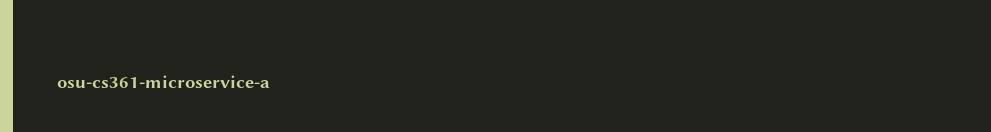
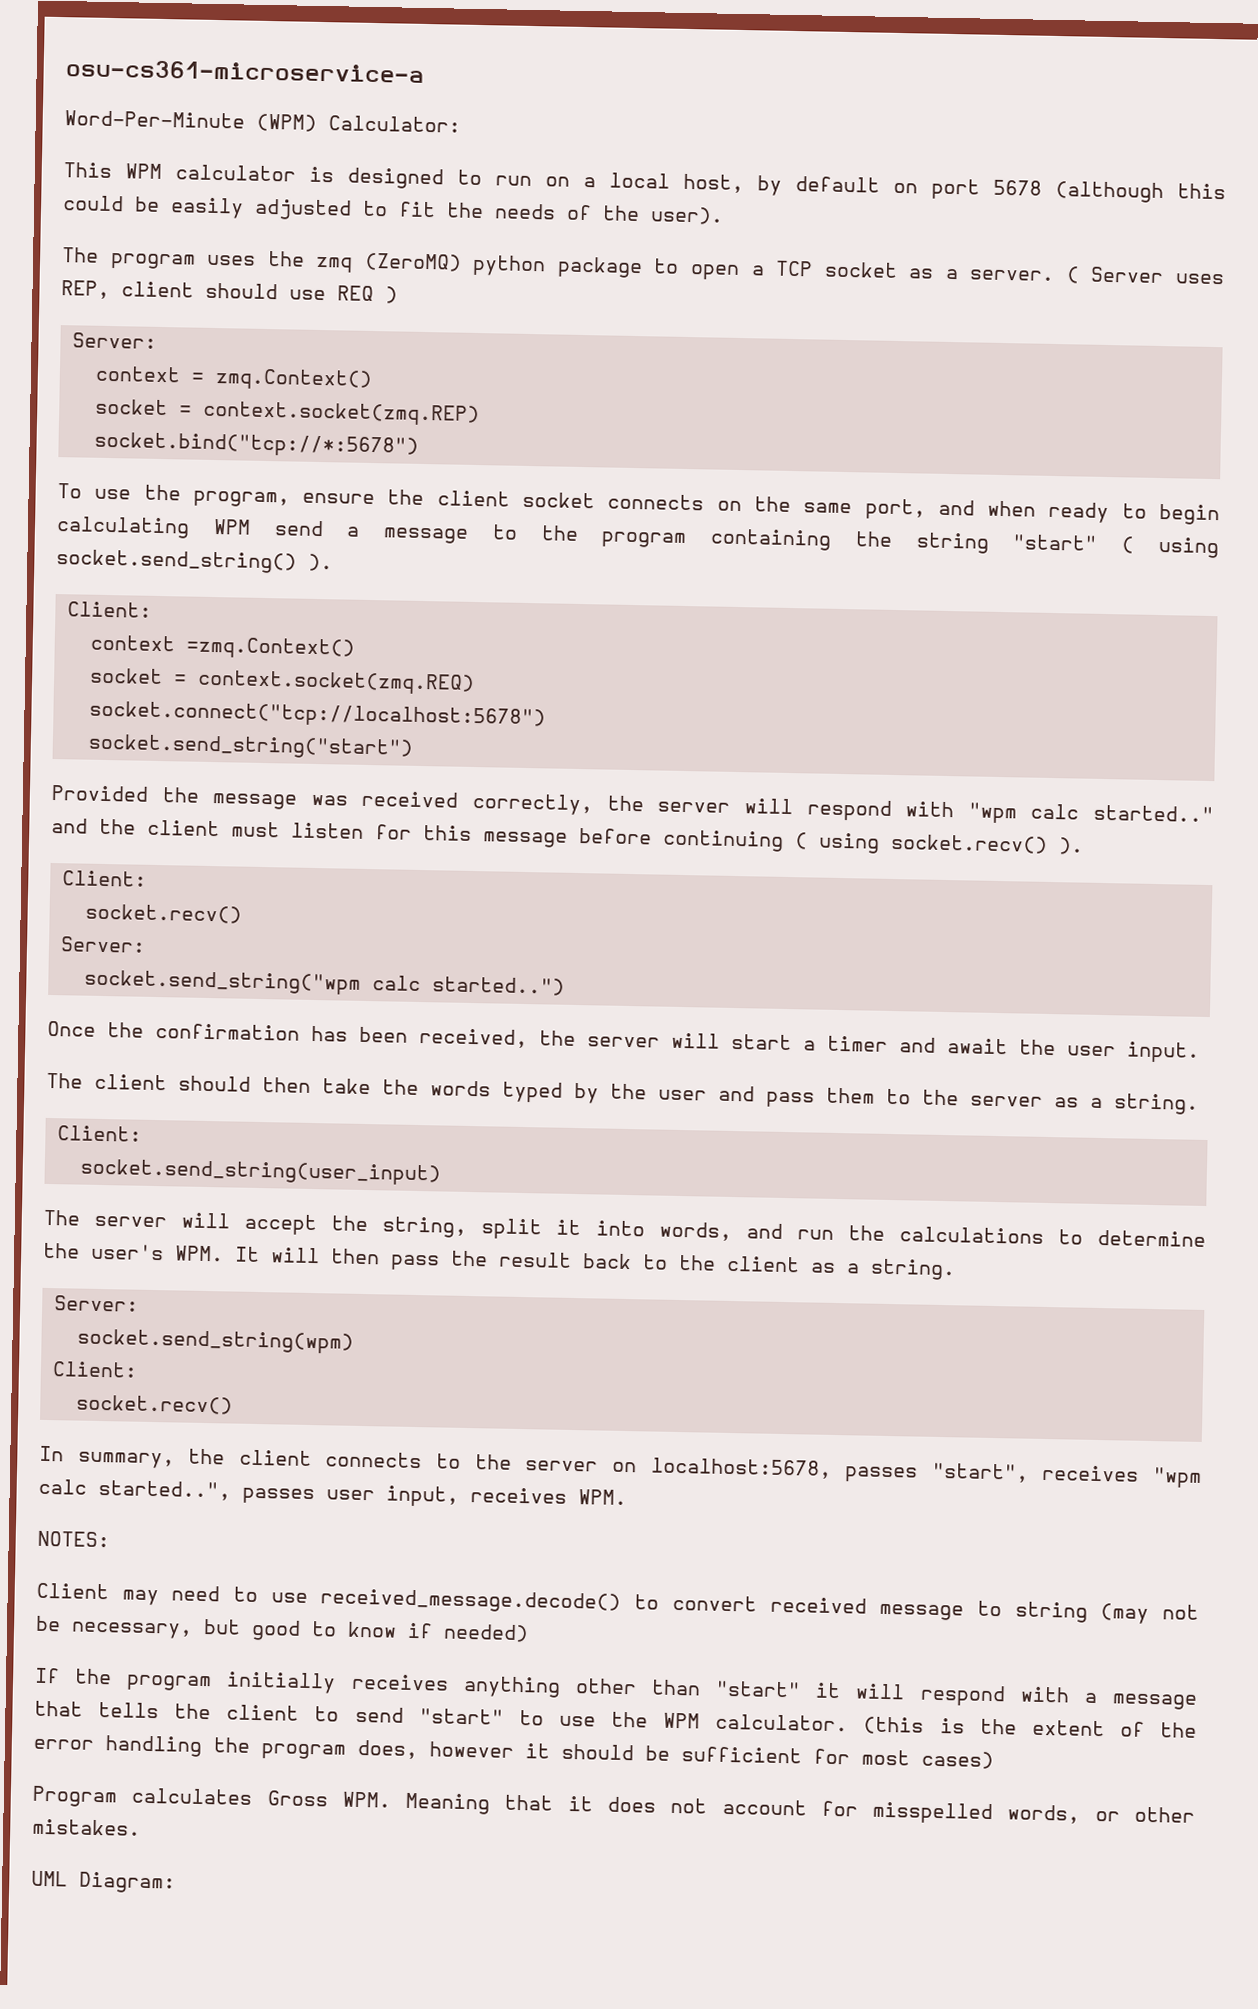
(270, 81) none -> [64,110,461,133] [63,162,1226,204] [63,195,724,225] [62,247,1225,285] [61,280,398,304] [71,332,157,349] [94,365,373,391] [94,398,480,427] [93,431,419,458] [57,483,1220,526] [56,516,1219,559] [56,549,333,574] [66,601,152,618] [89,634,355,660] [89,667,475,695] [88,700,546,730] [87,733,413,760] [51,784,1215,824] [51,817,1084,855] [61,870,147,887] [84,903,242,924] [59,936,146,953] [83,969,565,996] [47,1020,1200,1063] [46,1072,1199,1115] [56,1125,142,1142] [79,1158,441,1186] [43,1209,1207,1248] [43,1242,956,1281] [53,1295,139,1312] [76,1328,354,1354] [51,1361,138,1378] [75,1394,233,1415] [39,1445,1203,1488] [38,1478,627,1507] [37,1530,110,1548] [36,1582,1199,1625] [35,1615,529,1643] [34,1667,1197,1710] [34,1700,1197,1738] [33,1735,994,1770] [32,1785,1195,1825] [32,1818,141,1836] [31,1870,176,1894] // Word-Per-Minute (WPM) Calculator: // This WPM calculator is designed to run on a local host, by default on port 5678 (although this could be easily adjusted to fit the needs of the user). // The program uses the zmq (ZeroMQ) python package to open a TCP socket as a server. ( Server uses REP, client should use REQ ) // Server: // context = zmq.Context() // socket = context.socket(zmq.REP) // socket.bind("tcp://*:5678") // To use the program, ensure the client socket connects on the same port, and when ready to begin calculating WPM send a message to the program containing the string "start" ( using socket.send_string() ). // Client: // context =zmq.Context() // socket = context.socket(zmq.REQ) // socket.connect("tcp://localhost:5678") // socket.send_string("start") // Provided the message was received correctly, the server will respond with "wpm calc started.." and the client must listen for this message before continuing ( using socket.recv() ). // Client: // socket.recv() // Server: // socket.send_string("wpm calc started..") // Once the confirmation has been received, the server will start a timer and await the user input. // The client should then take the words typed by the user and pass them to the server as a string. // Client: // socket.send_string(user_input) // The server will accept the string, split it into words, and run the calculations to determine the user's WPM. It will then pass the result back to the client as a string. // Server: // socket.send_string(wpm) // Client: // socket.recv() // In summary, the client connects to the server on localhost:5678, passes "start", receives "wpm calc started..", passes user input, receives WPM. // NOTES: // Client may need to use received_message.decode() to convert received message to string (may not be necessary, but good to know if needed) // If the program initially receives anything other than "start" it will respond with a message that tells the client to send "start" to use the WPM calculator. (this is the extent of the error handling the program does, however it should be sufficient for most cases) // Program calculates Gross WPM. Meaning that it does not account for misspelled words, or other mistakes. // UML Diagram:

